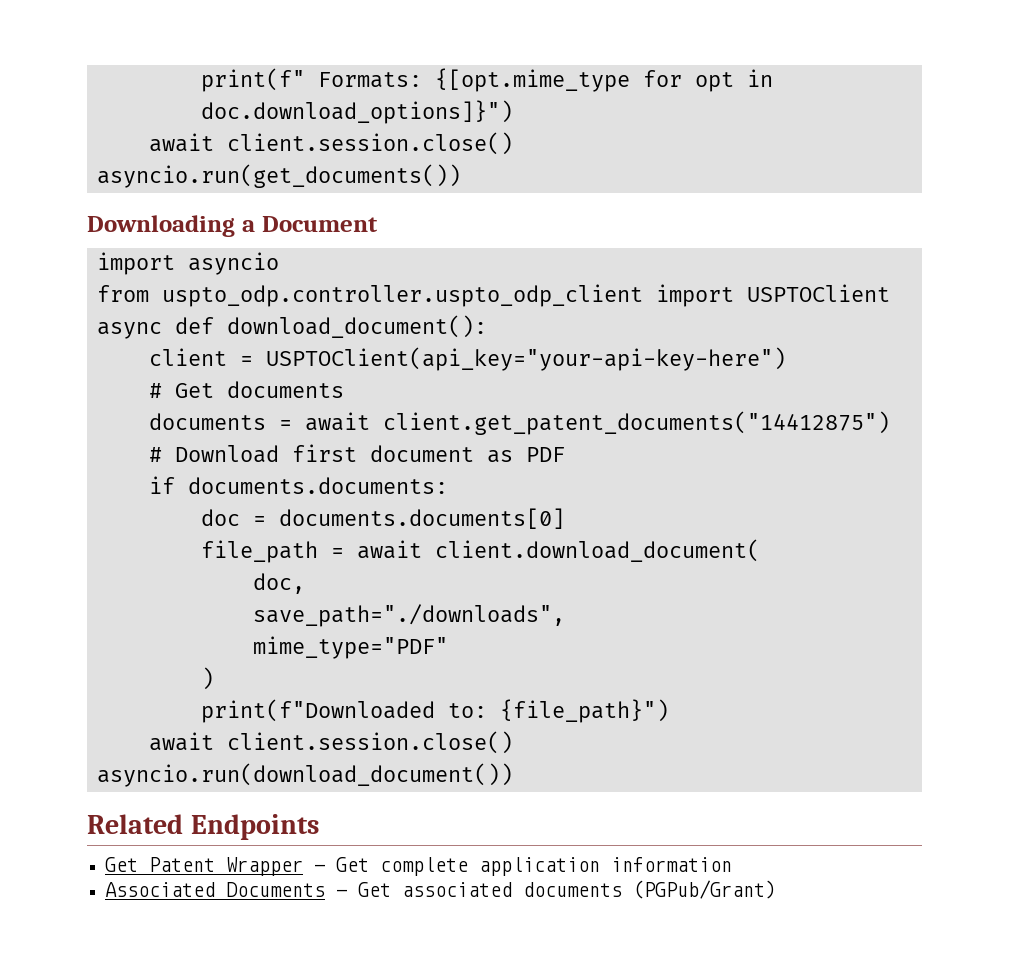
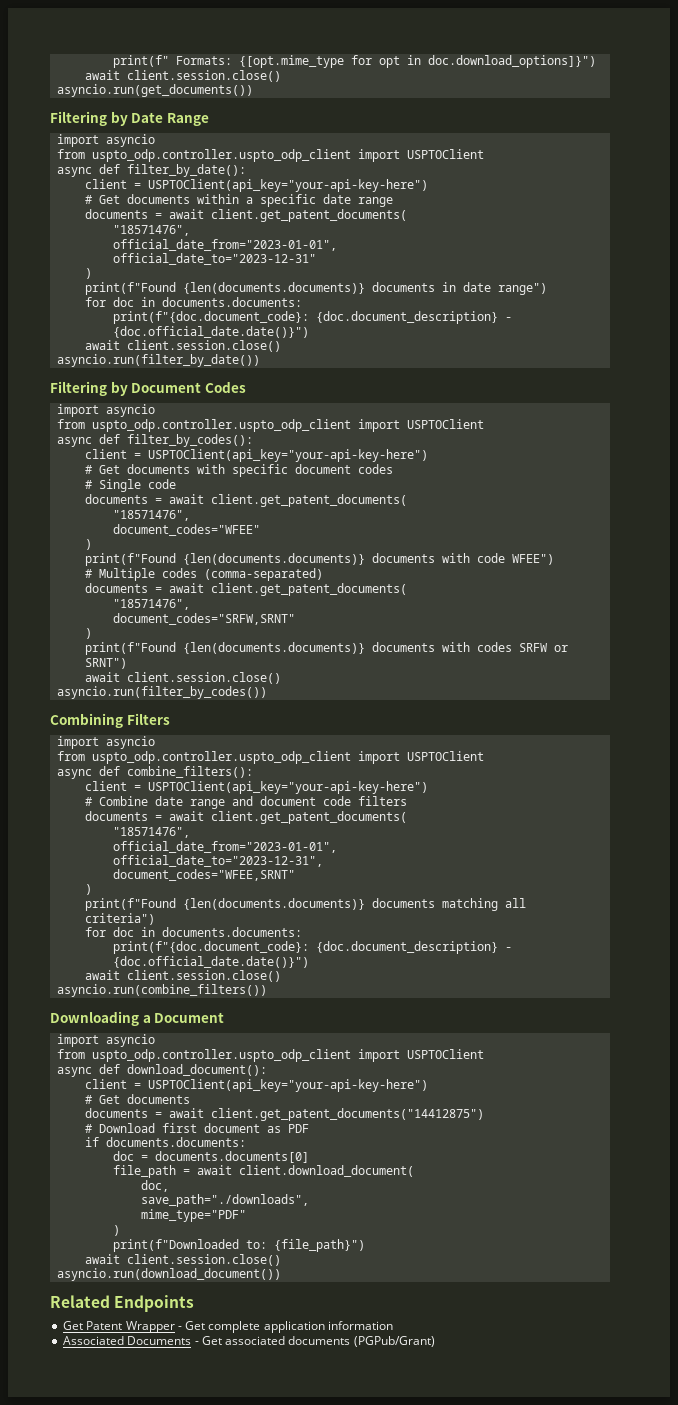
(461, 176) none -> [50,111,209,126] [57,134,156,147] [57,149,485,162] [57,164,247,177] [85,179,429,192] [85,194,394,207] [85,209,408,222] [113,225,191,236] [113,239,338,251] [113,253,317,265] [85,268,93,279] [85,282,548,295] [85,297,303,307] [113,311,513,324] [113,326,310,338] [85,340,282,352] [57,354,261,367] [50,381,246,396] [57,404,156,417] [57,419,485,432] [57,434,254,447] [85,449,429,462] [85,464,394,477] [85,479,177,492] [85,494,408,507] [113,510,191,521] [113,524,261,536] [85,539,93,550] [85,553,555,566] [85,568,324,581] [85,583,408,596] [113,599,191,610] [113,613,296,625] [85,628,93,639] [85,642,569,655] [85,658,128,669] [85,672,282,684] [57,686,268,699] [50,713,170,728] [57,736,156,749] [57,751,485,764] [57,766,254,779] [85,781,429,794] [85,796,408,809] [85,811,408,824] [113,827,191,838] [113,841,338,853] [113,855,324,867] [113,869,296,881] [85,884,93,895] [85,898,527,911] [85,913,156,925] [85,927,303,937] [113,941,513,954] [113,956,310,968] [85,970,282,982] [57,984,268,997] // Filtering by Date Range // import asyncio // from uspto_odp.controller.uspto_odp_client import USPTOClient // async def filter_by_date(): // client = USPTOClient(api_key="your-api-key-here") // # Get documents within a specific date range // documents = await client.get_patent_documents( // "18571476", // official_date_from="2023-01-01", // official_date_to="2023-12-31" // ) // print(f"Found {len(documents.documents)} documents in date range") // for doc in documents.documents: // print(f"{doc.document_code}: {doc.document_description} - {doc.official_date.date()}") // await client.session.close() // asyncio.run(filter_by_date()) // Filtering by Document Codes // import asyncio // from uspto_odp.controller.uspto_odp_client import USPTOClient // async def filter_by_codes(): // client = USPTOClient(api_key="your-api-key-here") // # Get documents with specific document codes // # Single code // documents = await client.get_patent_documents( // "18571476", // document_codes="WFEE" // ) // print(f"Found {len(documents.documents)} documents with code WFEE") // # Multiple codes (comma-separated) // documents = await client.get_patent_documents( // "18571476", // document_codes="SRFW,SRNT" // ) // print(f"Found {len(documents.documents)} documents with codes SRFW or SRNT") // await client.session.close() // asyncio.run(filter_by_codes()) // Combining Filters // import asyncio // from uspto_odp.controller.uspto_odp_client import USPTOClient // async def combine_filters(): // client = USPTOClient(api_key="your-api-key-here") // # Combine date range and document code filters // documents = await client.get_patent_documents( // "18571476", // official_date_from="2023-01-01", // official_date_to="2023-12-31", // document_codes="WFEE,SRNT" // ) // print(f"Found {len(documents.documents)} documents matching all criteria") // for doc in documents.documents: // print(f"{doc.document_code}: {doc.document_description} - {doc.official_date.date()}") // await client.session.close() // asyncio.run(combine_filters())

